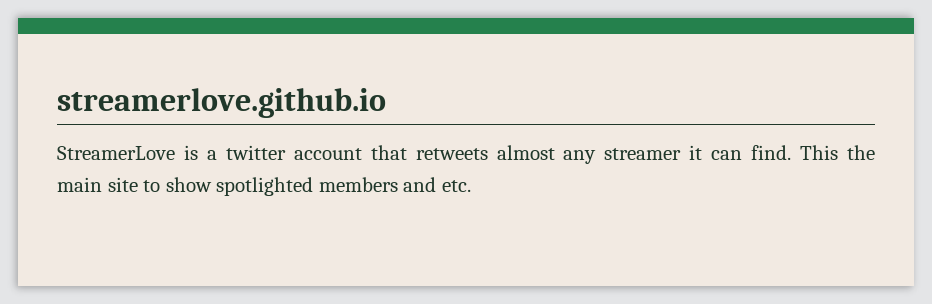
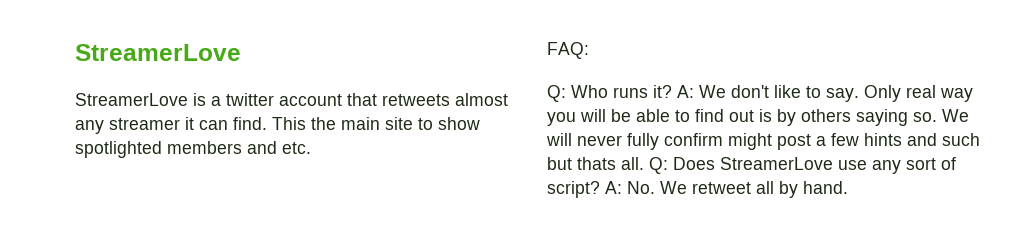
[57,88,386,118] streamerlove.github.io -> [75,44,241,61] StreamerLove
(471, 186) none -> [547,42,589,59] [547,85,973,102] [547,109,969,126] [546,133,980,150] [547,157,956,174] [547,181,848,198] // FAQ: // Q: Who runs it? A: We don't like to say. Only real way you will be able to find out is by others saying so. We will never fully confirm might post a few hints and such but thats all. Q: Does StreamerLove use any sort of script? A: No. We retweet all by hand.

